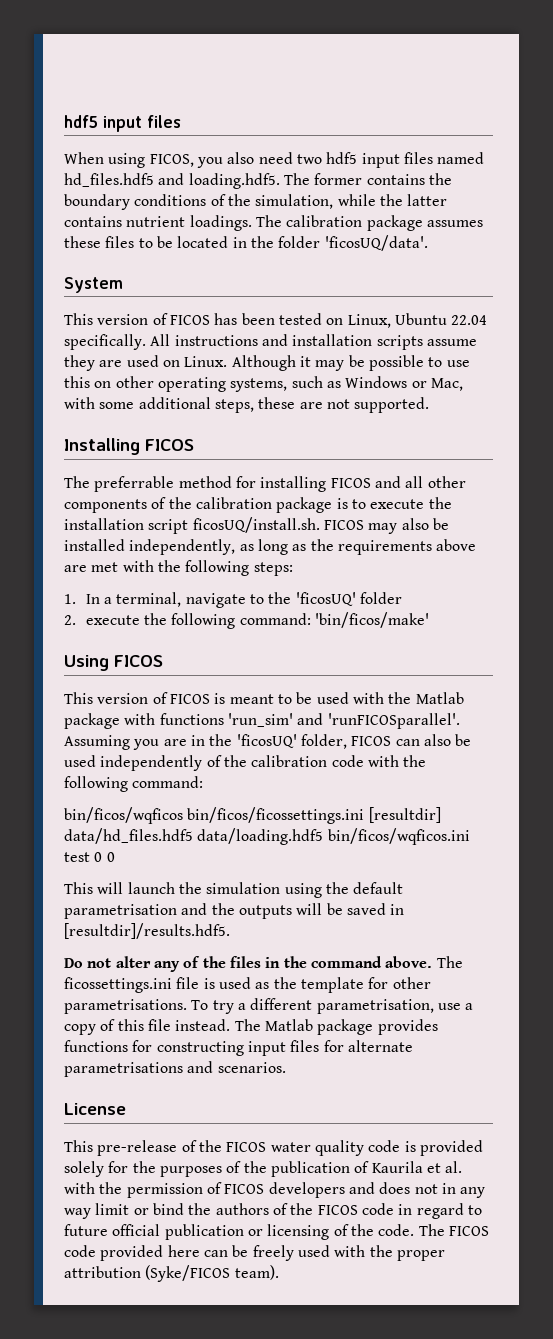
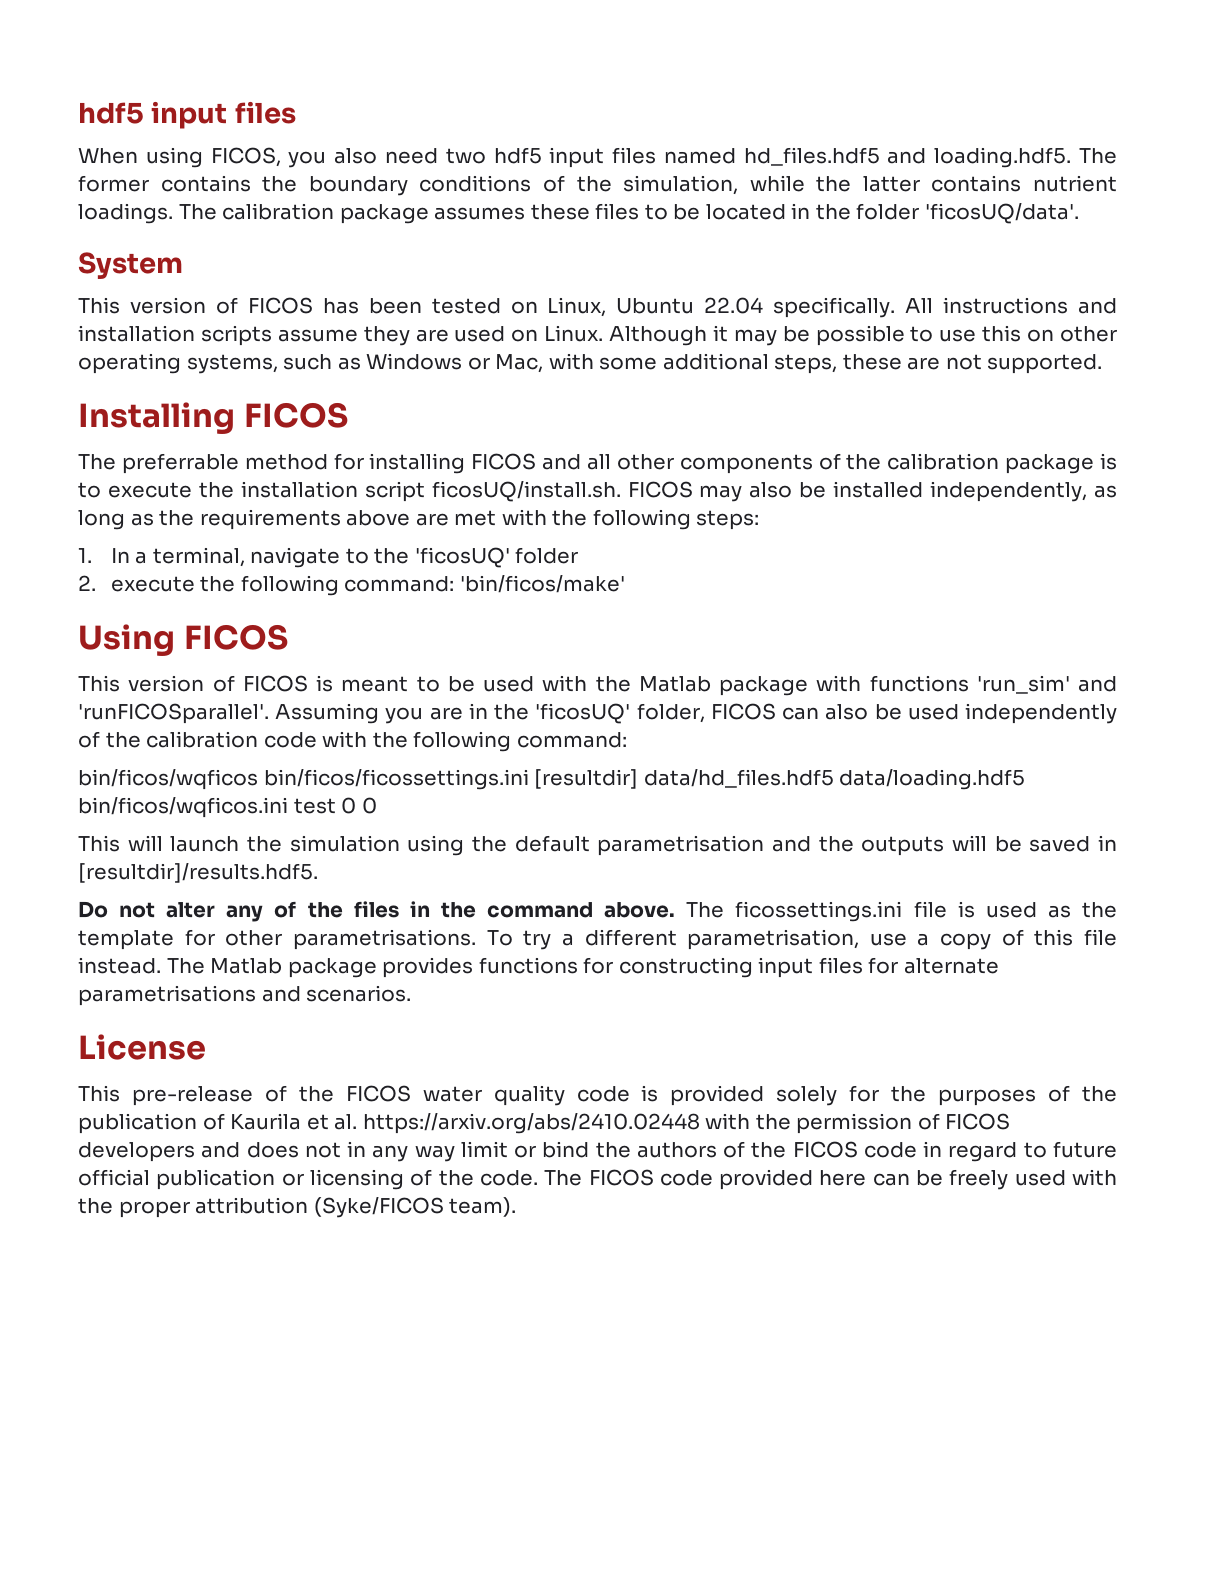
(463, 1167) none -> [362,1113,700,1134] https://arxiv.org/abs/2410.02448

